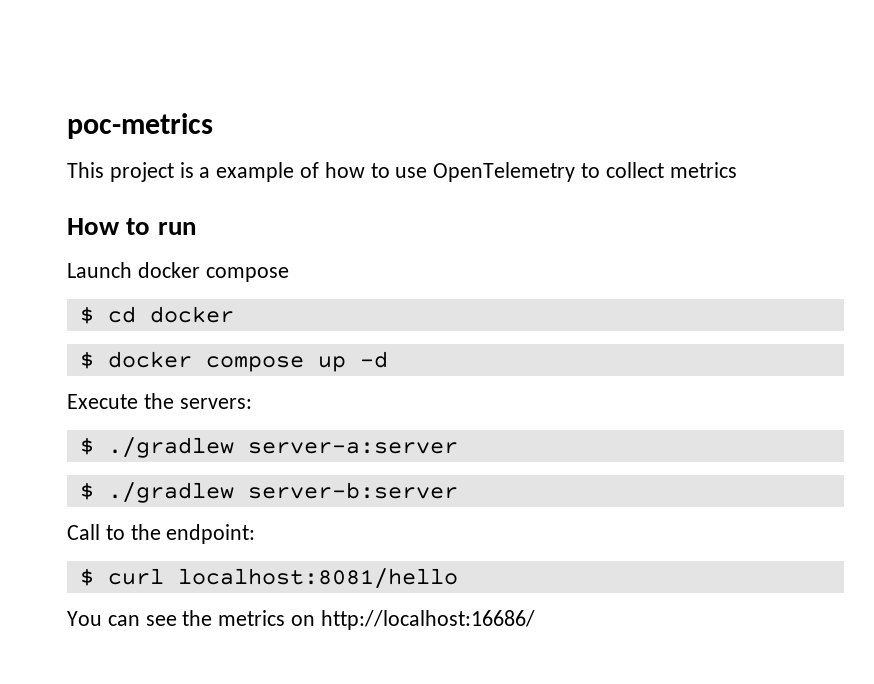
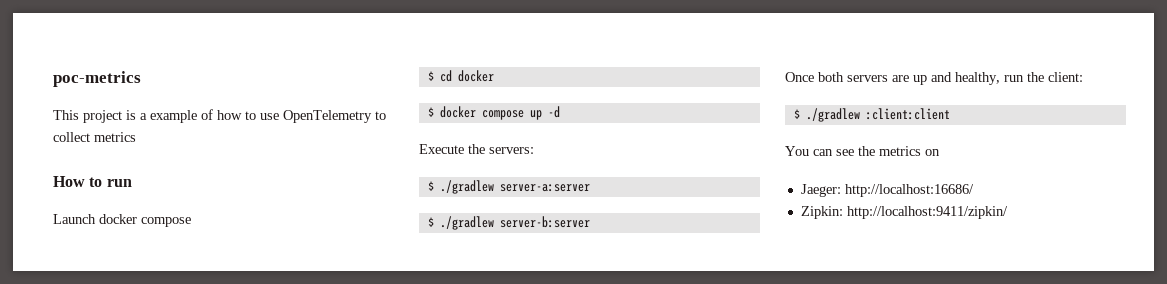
[67,524,256,544] [79,568,458,589] Call to the endpoint: // $ curl localhost:8081/hello -> [785,72,1083,85] [793,108,950,122] Once both servers are up and healthy, run the client: // $ ./gradlew :client:client
(316, 620) none -> [800,184,841,197] // Jaeger:
(535, 620) none -> [800,206,1008,219] // Zipkin: http://localhost:9411/zipkin/

